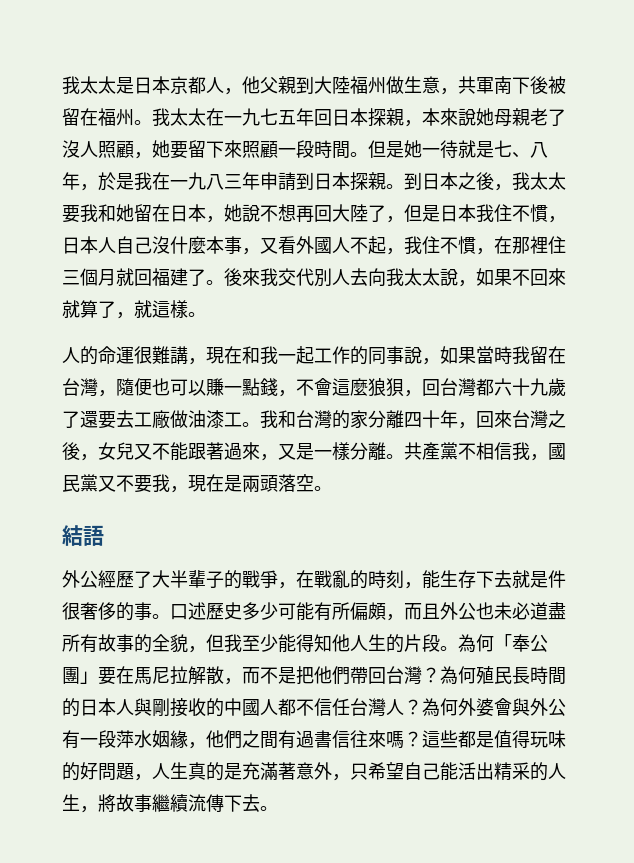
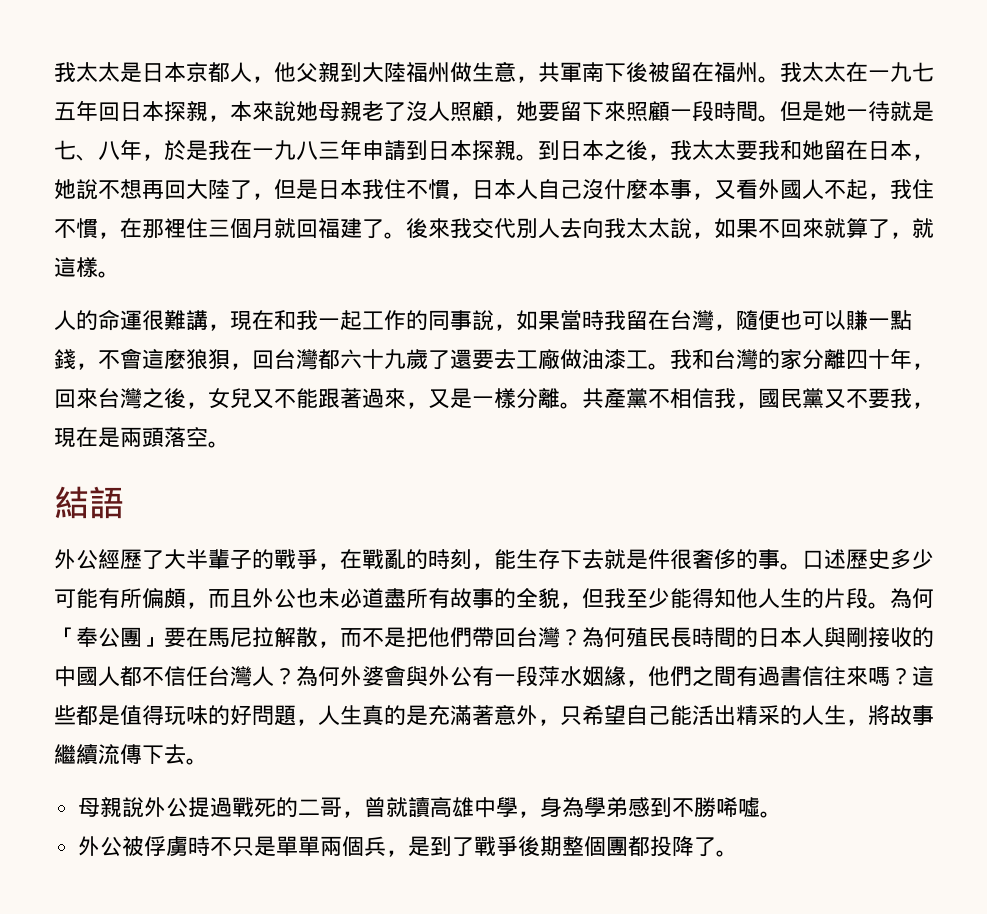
(278, 808) none -> [78,796,783,818] [78,836,739,857] // 母親說外公提過戰死的二哥，曾就讀高雄中學，身為學弟感到不勝唏噓。 // 外公被俘虜時不只是單單兩個兵，是到了戰爭後期整個團都投降了。

